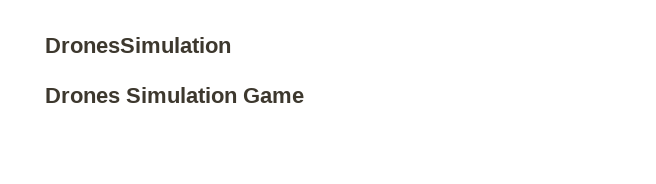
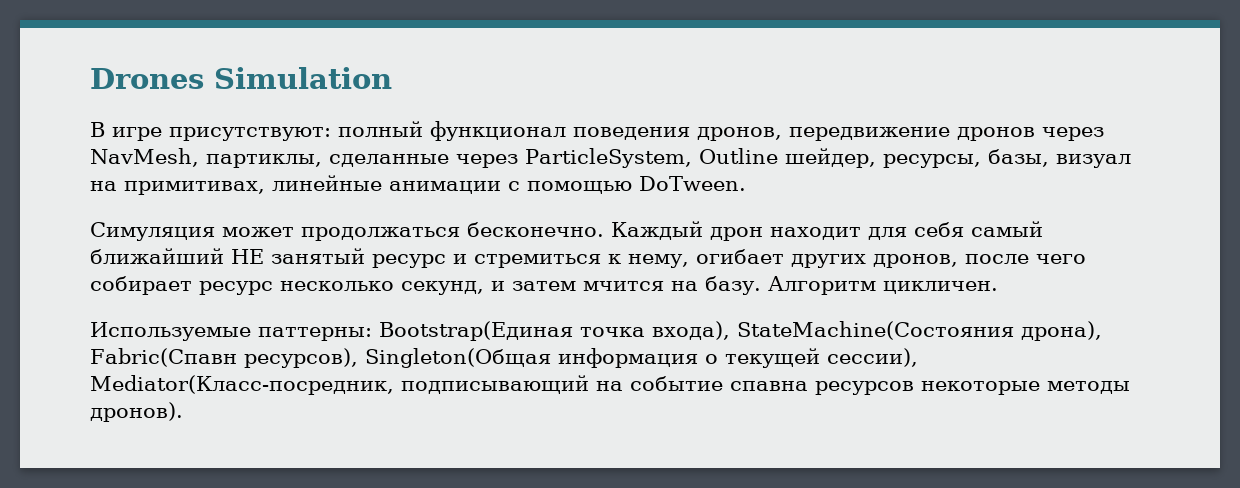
[45,37,231,53] DronesSimulation // -> (90, 78) none
[243,88,304,103] Game -> [90,121,1104,141] [90,148,1131,168] [90,175,746,195] [90,221,1043,241] [90,248,1086,268] [90,276,998,295] [90,321,1102,341] [90,348,918,368] [90,375,1130,395] [90,402,183,422] // В игре присутствуют: полный функционал поведения дронов, передвижение дронов через NavMesh, партиклы, сделанные через ParticleSystem, Outline шейдер, ресурсы, базы, визуал на примитивах, линейные анимации с помощью DoTween. // Симуляция может продолжаться бесконечно. Каждый дрон находит для себя самый ближайший НЕ занятый ресурс и стремиться к нему, огибает других дронов, после чего собирает ресурс несколько секунд, и затем мчится на базу. Алгоритм цикличен. // Используемые паттерны: Bootstrap(Единая точка входа), StateMachine(Состояния дрона), Fabric(Спавн ресурсов), Singleton(Общая информация о текущей сессии), Mediator(Класс-посредник, подписывающий на событие спавна ресурсов некоторые методы дронов).

